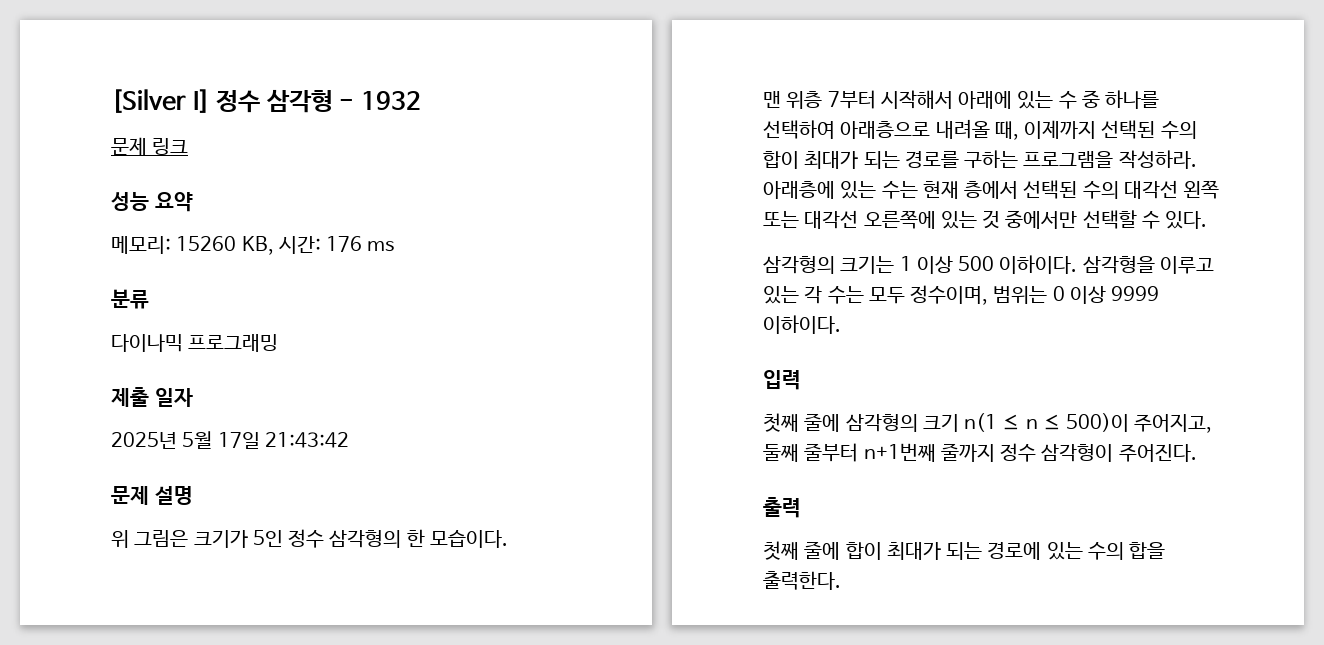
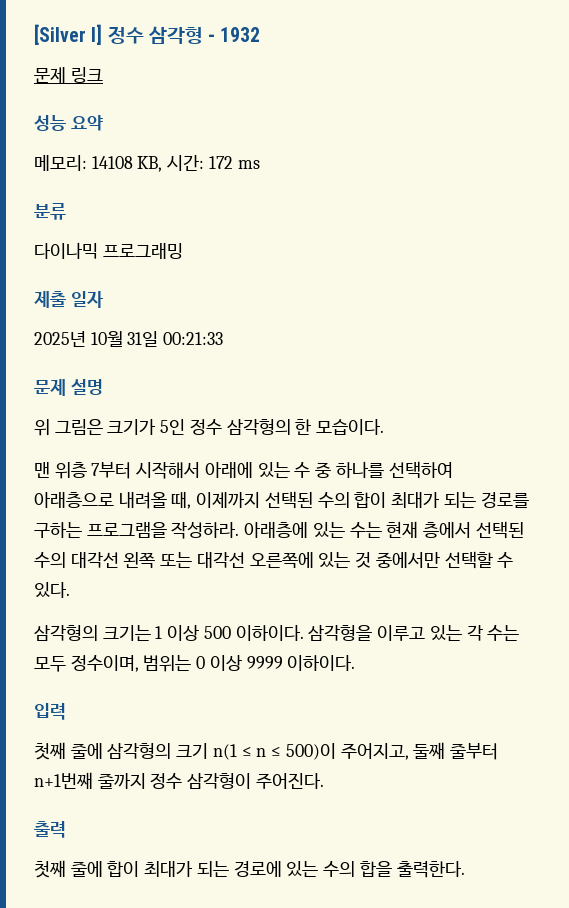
[176,236,237,251] 15260 -> [91,156,133,169] 14108
[326,236,363,252] 176 -> [208,156,233,169] 172
[182,431,349,449] 5월 17일 21:43:42 -> [90,331,224,347] 10월 31일 00:21:33

